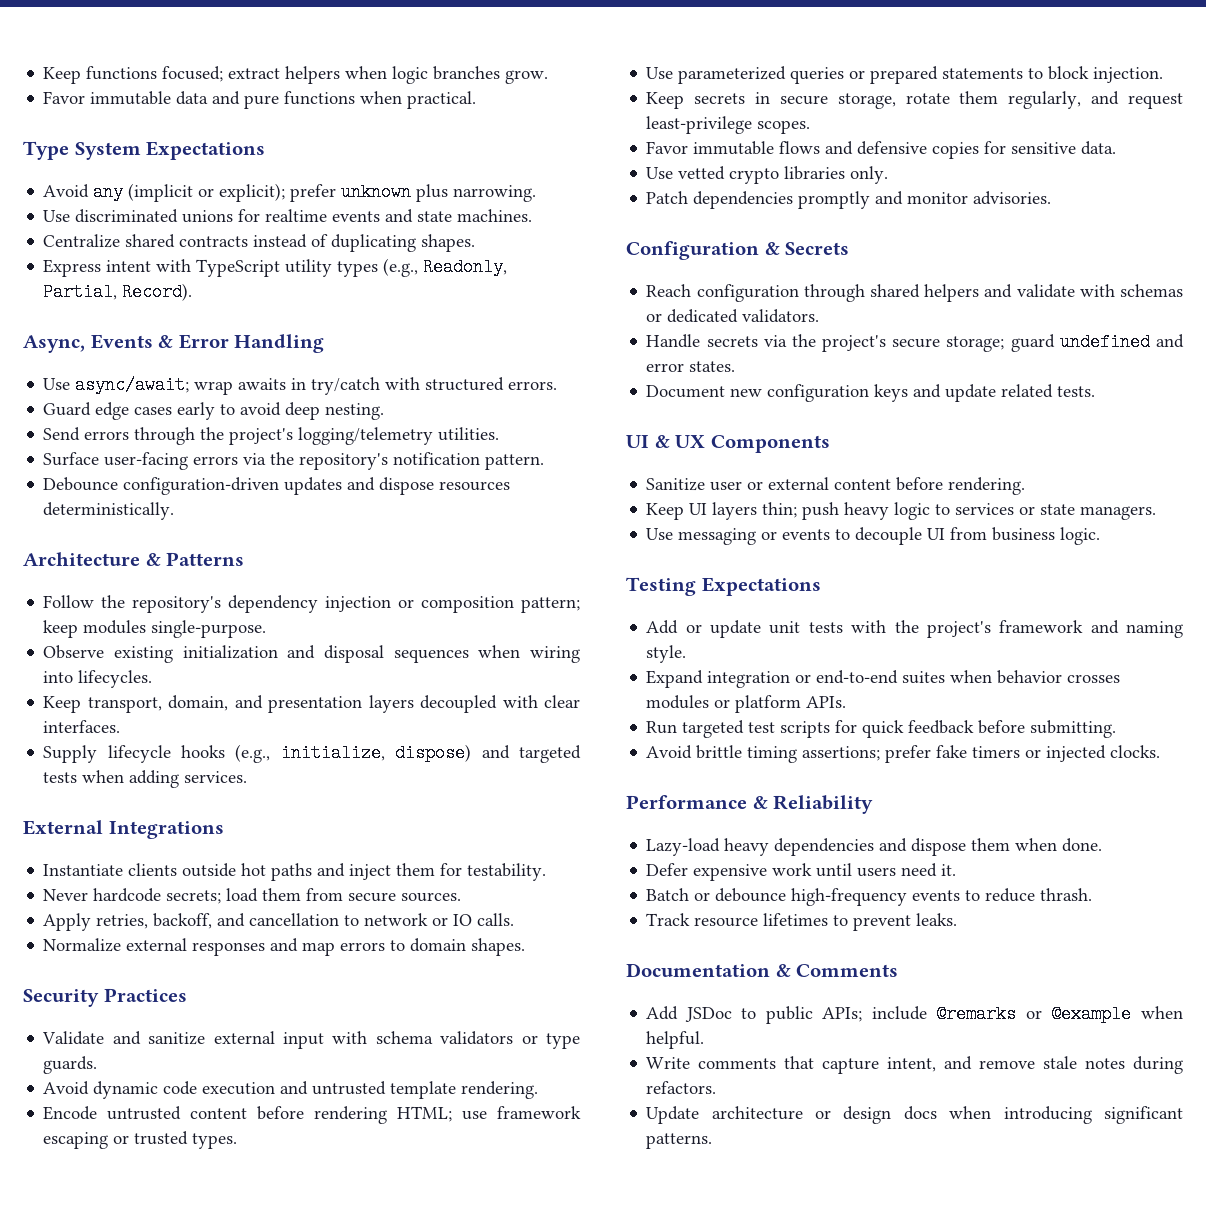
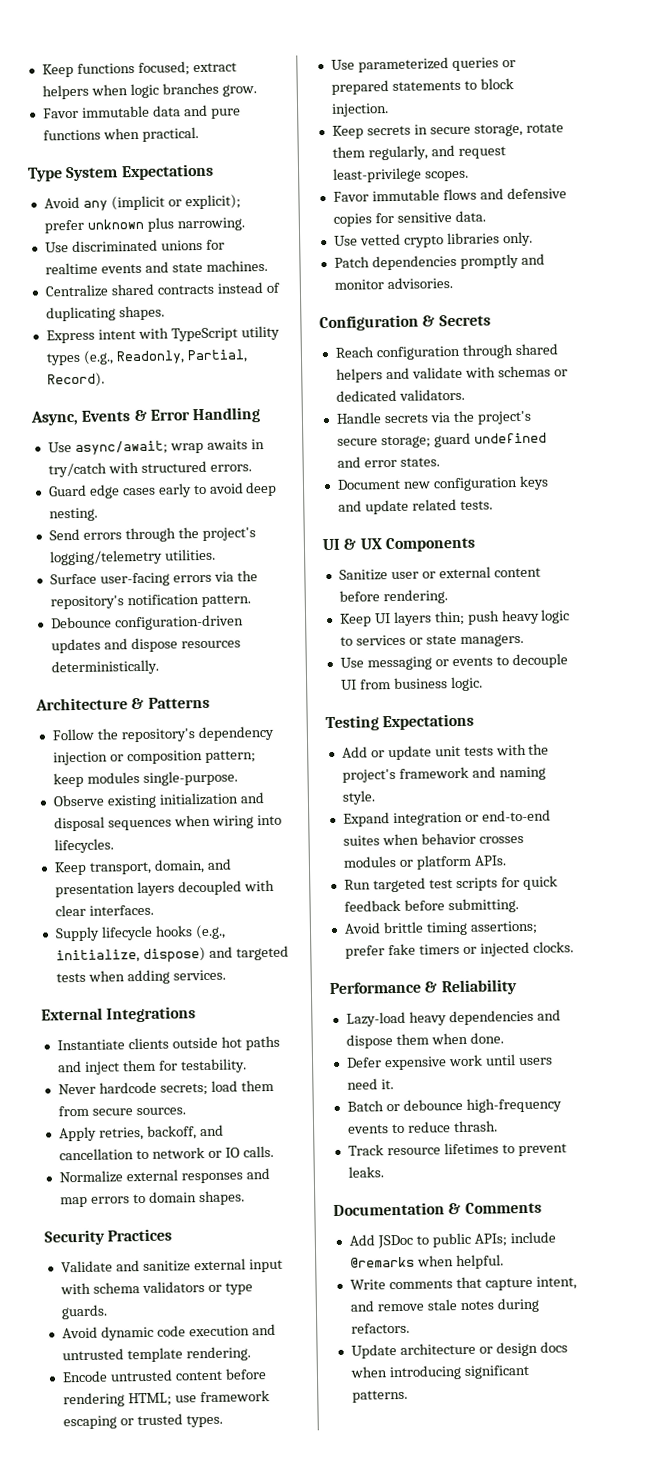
[1025,1005,1132,1023] or @example -> (415, 1262) none

